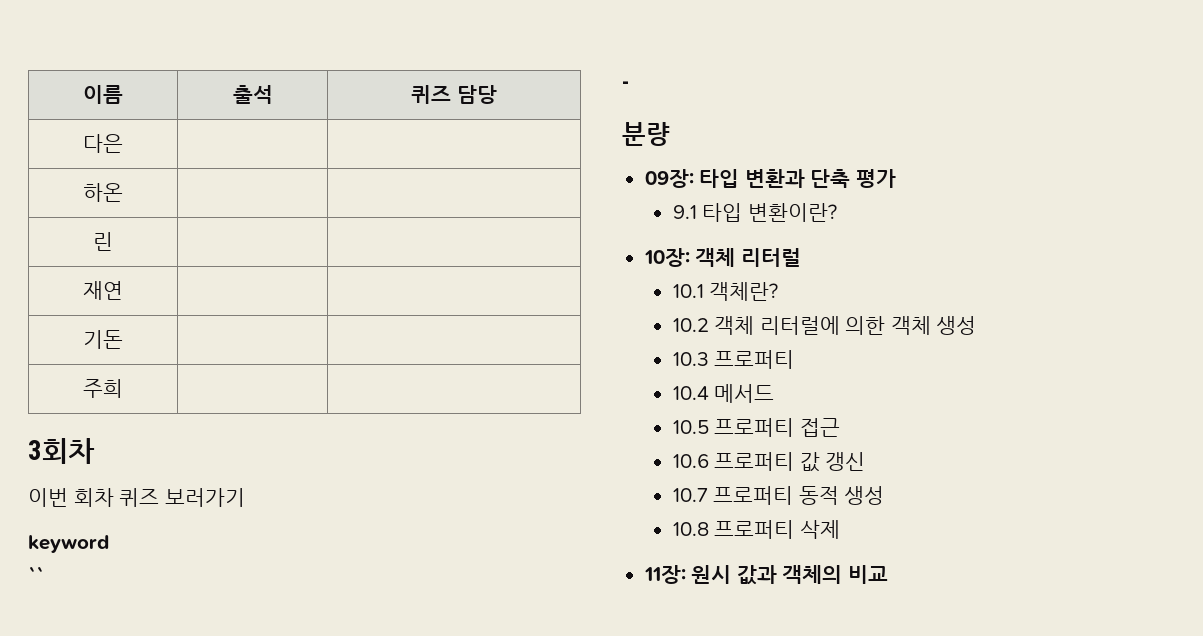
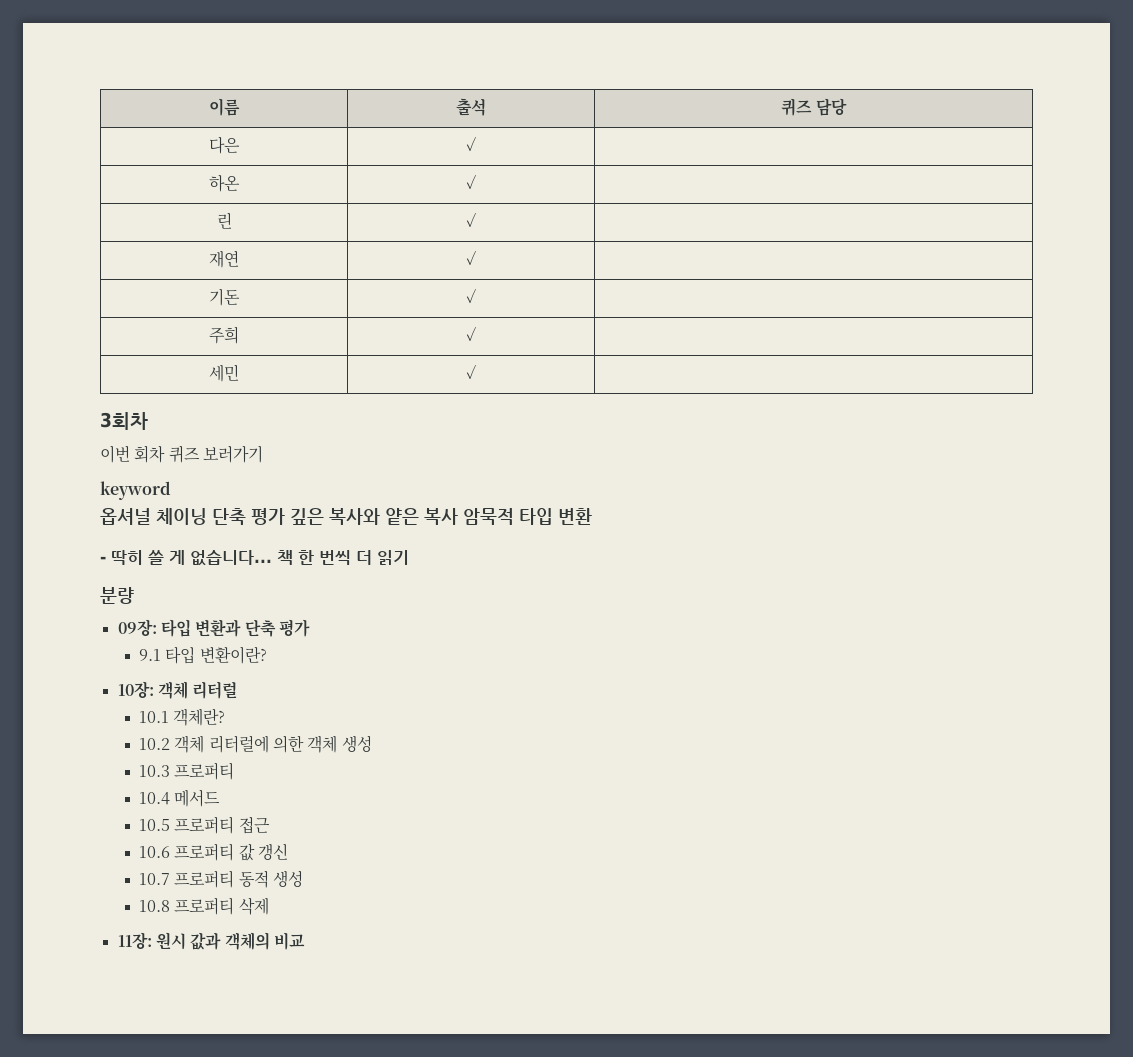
(123, 143) none -> [466,136,476,151] ✓
(123, 192) none -> [466,174,476,189] ✓
(113, 241) none -> [466,212,476,227] ✓
(123, 290) none -> [466,250,476,265] ✓
(123, 339) none -> [466,288,476,303] ✓
(123, 388) none -> [466,326,476,341] [209,364,239,382] [466,364,476,379] ✓ | // 세민 | ✓
[28,566,44,583] [622,81,629,90] `` // - -> [100,508,592,525] [100,549,409,566] 옵셔널 체이닝 단축 평가 깊은 복사와 얕은 복사 암묵적 타입 변환 // - 딱히 쓸 게 없습니다... 책 한 번씩 더 읽기

